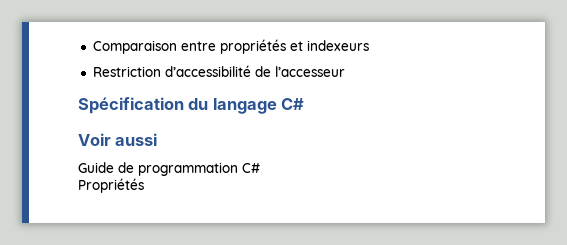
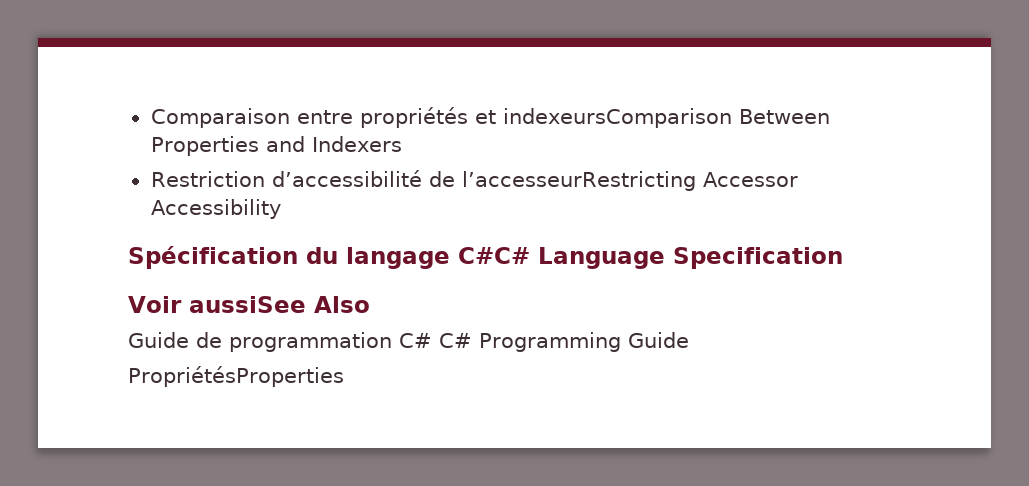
[306,40,369,51] indexeurs -> [502,108,830,128] [150,136,402,156] indexeursComparison Between Properties and Indexers
[274,66,345,77] l’accesseur -> [461,171,798,191] [150,199,281,219] l’accesseurRestricting Accessor Accessibility
[281,98,305,110] C# -> [458,247,843,269] C#C# Language Specification
[115,133,158,146] aussi -> [188,296,370,313] aussiSee Also
[78,178,144,193] // Propriétés -> [439,332,689,352] [128,366,344,387] C# Programming Guide // PropriétésProperties

